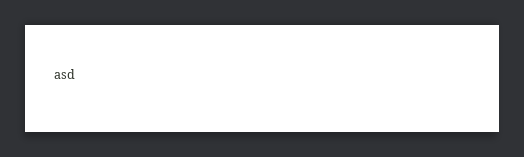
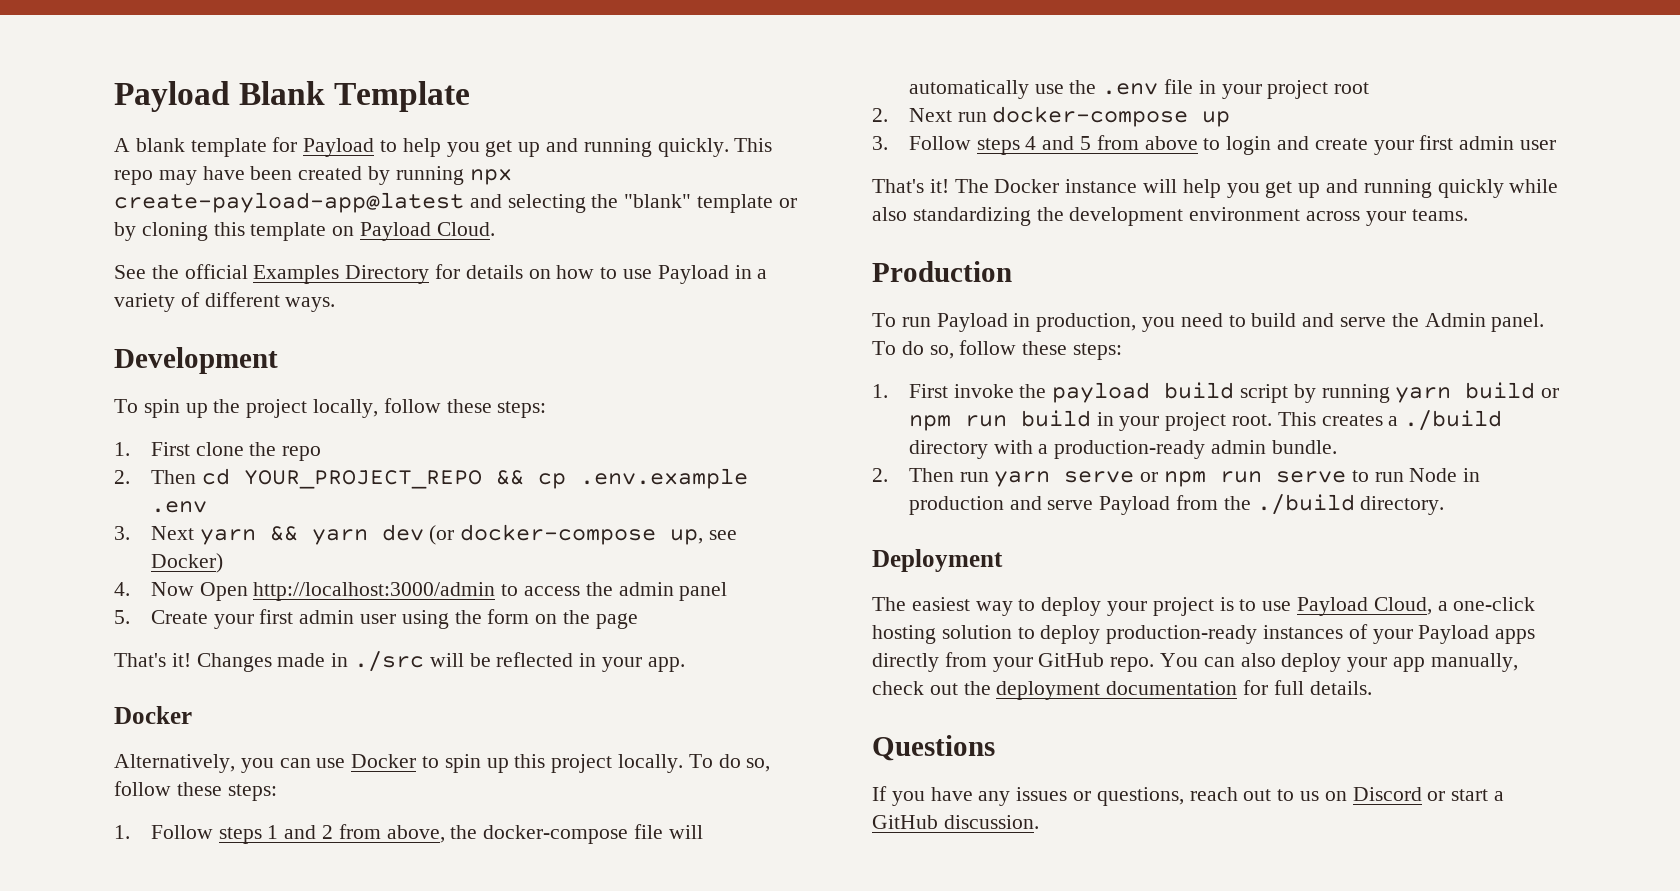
[54,69,75,79] asd -> [114,81,471,112] [114,137,773,157] [114,166,512,185] [114,192,797,213] [114,222,495,241] [114,264,768,284] [114,292,336,312] [114,347,278,374] [114,398,547,418] [114,442,322,461] [114,468,748,489] [150,501,207,513] [114,524,738,545] [150,553,223,573] [114,582,728,601] [114,609,638,629] [114,651,685,672] [114,706,192,724] [114,754,771,773] [114,781,277,801] [114,824,703,844] [908,79,1370,99] [872,106,1231,127] [872,135,1557,155] [872,179,1559,198] [872,207,1468,226] [872,261,1012,282] [872,313,1545,332] [872,340,1123,360] [872,382,1560,403] [908,410,1503,431] [908,440,1337,459] [872,468,1481,487] [908,494,1445,515] [872,549,1003,572] [872,597,1536,616] [872,624,1536,644] [872,652,1518,672] [872,680,1372,700] [872,735,995,761] [872,786,1505,806] [872,815,1039,829] Payload Blank Template // A blank template for Payload to help you get up and running quickly. This repo may have been created by running npx create-payload-app@latest and selecting the "blank" template or by cloning this template on Payload Cloud. // See the official Examples Directory for details on how to use Payload in a variety of different ways. // Development // To spin up the project locally, follow these steps: // 1. First clone the repo // 2. Then cd YOUR_PROJECT_REPO && cp .env.example .env // 3. Next yarn && yarn dev (or docker-compose up, see Docker) // 4. Now Open http://localhost:3000/admin to access the admin panel // 5. Create your first admin user using the form on the page // That's it! Changes made in ./src will be reflected in your app. // Docker // Alternatively, you can use Docker to spin up this project locally. To do so, follow these steps: // 1. Follow steps 1 and 2 from above, the docker-compose file will automatically use the .env file in your project root // 2. Next run docker-compose up // 3. Follow steps 4 and 5 from above to login and create your first admin user // That's it! The Docker instance will help you get up and running quickly while also standardizing the development environment across your teams. // Production // To run Payload in production, you need to build and serve the Admin panel. To do so, follow these steps: // 1. First invoke the payload build script by running yarn build or npm run build in your project root. This creates a ./build directory with a production-ready admin bundle. // 2. Then run yarn serve or npm run serve to run Node in production and serve Payload from the ./build directory. // Deployment // The easiest way to deploy your project is to use Payload Cloud, a one-click hosting solution to deploy production-ready instances of your Payload apps directly from your GitHub repo. You can also deploy your app manually, check out the deployment documentation for full details. // Questions // If you have any issues or questions, reach out to us on Discord or start a GitHub discussion.

